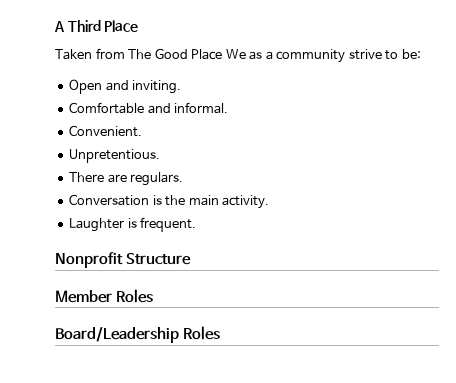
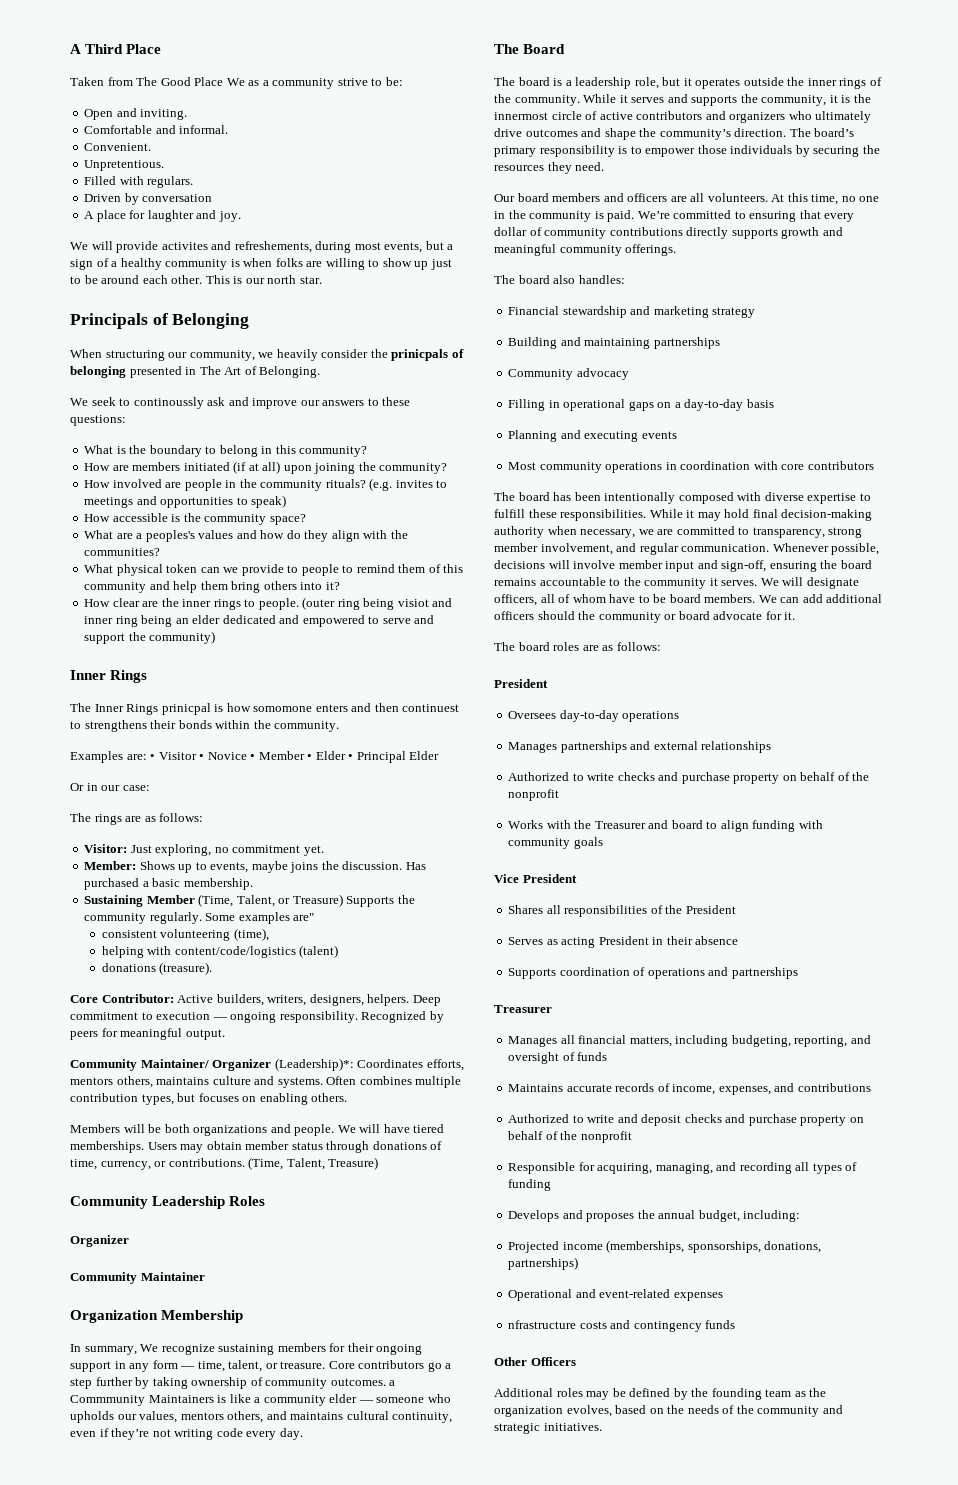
[69,172,127,183] There are -> [84,176,144,185] Filled with
[69,194,270,209] [69,217,197,232] [55,252,191,268] [55,289,153,303] [55,326,220,343] Conversation is the main activity. // Laughter is frequent. // Nonprofit Structure // Member Roles // Board/Leadership Roles -> [84,193,213,205] [84,210,241,222] [70,241,454,253] [70,258,452,270] [70,275,322,284] [70,313,250,329] [70,349,464,361] [70,366,321,378] [70,397,411,409] [70,415,126,426] [84,445,368,457] [84,461,448,474] [84,478,448,491] [84,495,287,508] [84,513,306,525] [84,530,408,542] [84,548,161,556] [84,564,464,576] [84,581,340,593] [84,597,453,610] [84,615,435,627] [84,631,216,644] [70,670,148,683] [70,703,460,715] [70,720,340,732] [70,751,440,763] [70,783,150,791] [70,813,204,825] [84,844,324,856] [84,861,426,873] [84,878,253,890] [84,894,415,907] [84,912,315,924] [101,928,269,941] [101,945,339,958] [101,962,213,975] [70,994,441,1006] [70,1011,444,1023] [70,1028,225,1040] [70,1058,464,1071] [70,1076,462,1088] [70,1093,348,1105] [70,1124,445,1136] [70,1141,443,1153] [70,1157,379,1170] [70,1196,266,1209] [70,1235,129,1247] [70,1272,205,1284] [70,1310,244,1323] [70,1343,423,1355] [70,1360,452,1372] [70,1377,396,1389] [70,1394,451,1406] [70,1411,453,1423] [70,1428,303,1440] [494,44,566,54] [494,77,882,89] [494,94,871,106] [494,111,872,123] [494,128,855,140] [494,145,880,157] [494,162,605,174] [494,193,880,205] [494,210,855,222] [494,227,843,239] [494,244,677,256] [494,275,625,284] [508,306,756,318] [508,337,720,349] [508,368,629,380] [508,399,774,411] [508,430,677,442] [508,461,874,473] [494,492,871,504] [494,509,873,521] [494,526,863,538] [494,543,880,555] [494,560,872,572] [494,577,859,589] [494,594,883,606] [494,611,796,623] [494,642,661,651] [494,679,548,688] [508,710,680,722] [508,741,772,753] [508,772,870,784] [508,789,560,801] [508,820,823,832] [508,837,603,849] [494,874,577,883] [508,905,736,917] [508,936,739,948] [508,967,798,979] [494,1005,552,1013] [508,1035,871,1047] [508,1052,608,1064] [508,1083,871,1095] [508,1114,864,1126] [508,1131,632,1143] [508,1162,858,1174] [508,1179,552,1191] [508,1210,801,1222] [508,1240,822,1253] [508,1257,579,1270] [508,1289,723,1301] [508,1320,736,1332] [494,1357,576,1366] [494,1388,827,1400] [494,1405,843,1417] [494,1423,602,1434] Driven by conversation // A place for laughter and joy. // We will provide activites and refreshements, during most events, but a sign of a healthy community is when folks are willing to show up just to be around each other. This is our north star. // Principals of Belonging // When structuring our community, we heavily consider the prinicpals of belonging presented in The Art of Belonging. // We seek to continoussly ask and improve our answers to these questions: // What is the boundary to belong in this community? // How are members initiated (if at all) upon joining the community? // How involved are people in the community rituals? (e.g. invites to meetings and opportunities to speak) // How accessible is the community space? // What are a peoples's values and how do they align with the communities? // What physical token can we provide to people to remind them of this community and help them bring others into it? // How clear are the inner rings to people. (outer ring being visiot and inner ring being an elder dedicated and empowered to serve and support the community) // Inner Rings // The Inner Rings prinicpal is how somomone enters and then continuest to strengthens their bonds within the community. // Examples are: • Visitor • Novice • Member • Elder • Principal Elder // Or in our case: // The rings are as follows: // Visitor: Just exploring, no commitment yet. // Member: Shows up to events, maybe joins the discussion. Has purchased a basic membership. // Sustaining Member (Time, Talent, or Treasure) Supports the community regularly. Some examples are" // consistent volunteering (time), // helping with content/code/logistics (talent) // donations (treasure). // Core Contributor: Active builders, writers, designers, helpers. Deep commitment to execution — ongoing responsibility. Recognized by peers for meaningful output. // Community Maintainer/ Organizer (Leadership)*: Coordinates efforts, mentors others, maintains culture and systems. Often combines multiple contribution types, but focuses on enabling others. // Members will be both organizations and people. We will have tiered memberships. Users may obtain member status through donations of time, currency, or contributions. (Time, Talent, Treasure) // Community Leadership Roles // Organizer // Community Maintainer // Organization Membership // In summary, We recognize sustaining members for their ongoing support in any form — time, talent, or treasure. Core contributors go a step further by taking ownership of community outcomes. a Commmunity Maintainers is like a community elder — someone who upholds our values, mentors others, and maintains cultural continuity, even if they’re not writing code every day. // The Board // The board is a leadership role, but it operates outside the inner rings of the community. While it serves and supports the community, it is the innermost circle of active contributors and organizers who ultimately drive outcomes and shape the community’s direction. The board’s primary responsibility is to empower those individuals by securing the resources they need. // Our board members and officers are all volunteers. At this time, no one in the community is paid. We’re committed to ensuring that every dollar of community contributions directly supports growth and meaningful community offerings. // The board also handles: // Financial stewardship and marketing strategy // Building and maintaining partnerships // Community advocacy // Filling in operational gaps on a day-to-day basis // Planning and executing events // Most community operations in coordination with core contributors // The board has been intentionally composed with diverse expertise to fulfill these responsibilities. While it may hold final decision-making authority when necessary, we are committed to transparency, strong member involvement, and regular communication. Whenever possible, decisions will involve member input and sign-off, ensuring the board remains accountable to the community it serves. We will designate officers, all of whom have to be board members. We can add additional officers should the community or board advocate for it. // The board roles are as follows: // President // Oversees day-to-day operations // Manages partnerships and external relationships // Authorized to write checks and purchase property on behalf of the nonprofit // Works with the Treasurer and board to align funding with community goals // Vice President // Shares all responsibilities of the President // Serves as acting President in their absence // Supports coordination of operations and partnerships // Treasurer // Manages all financial matters, including budgeting, reporting, and oversight of funds // Maintains accurate records of income, expenses, and contributions // Authorized to write and deposit checks and purchase property on behalf of the nonprofit // Responsible for acquiring, managing, and recording all types of funding // Develops and proposes the annual budget, including: // Projected income (memberships, sponsorships, donations, partnerships) // Operational and event-related expenses // nfrastructure costs and contingency funds // Other Officers // Additional roles may be defined by the founding team as the organization evolves, based on the needs of the community and strategic initiatives.

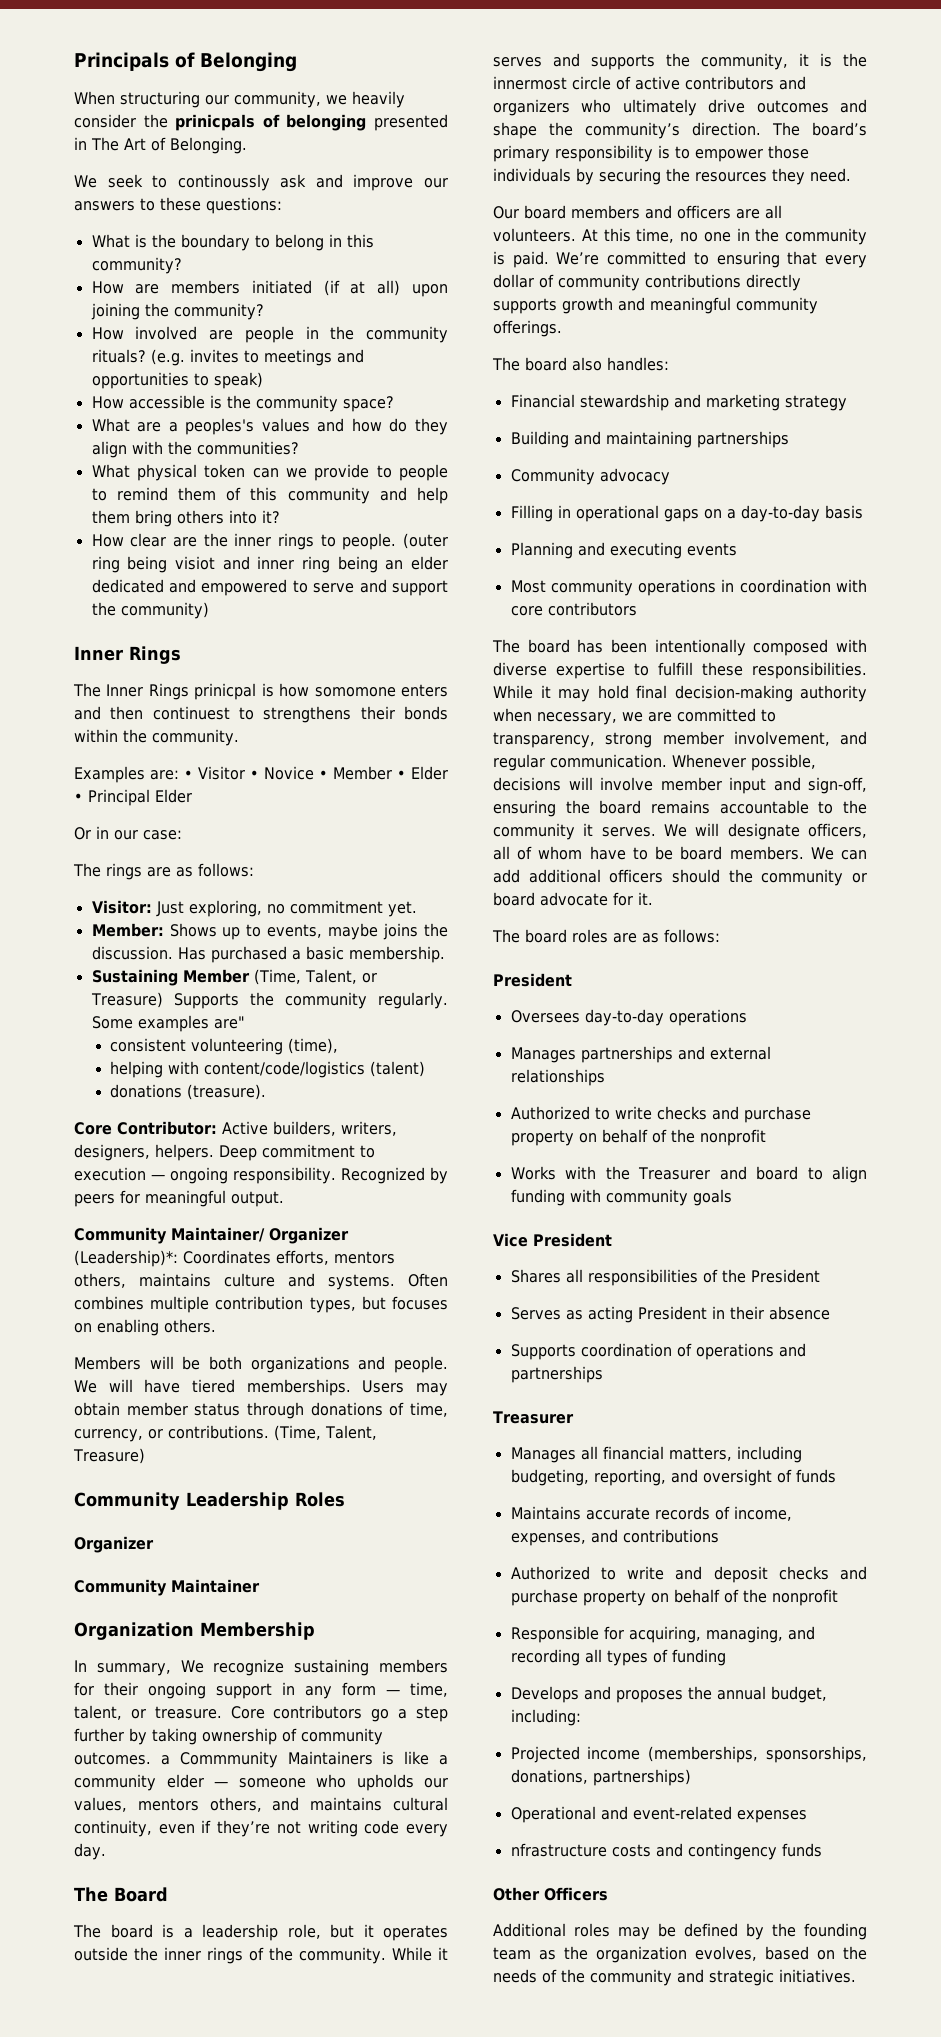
[70,44,162,54] [70,77,403,89] [84,108,188,120] [84,125,229,134] [84,143,152,151] [84,160,165,171] [84,176,194,188] [84,193,213,205] [84,210,241,222] [70,241,454,253] [70,258,452,270] [70,275,322,284] A Third Place // Taken from The Good Place We as a community strive to be: // Open and inviting. // Comfortable and informal. // Convenient. // Unpretentious. // Filled with regulars. // Driven by conversation // A place for laughter and joy. // We will provide activites and refreshements, during most events, but a sign of a healthy community is when folks are willing to show up just to be around each other. This is our north star. // -> (74, 61) none

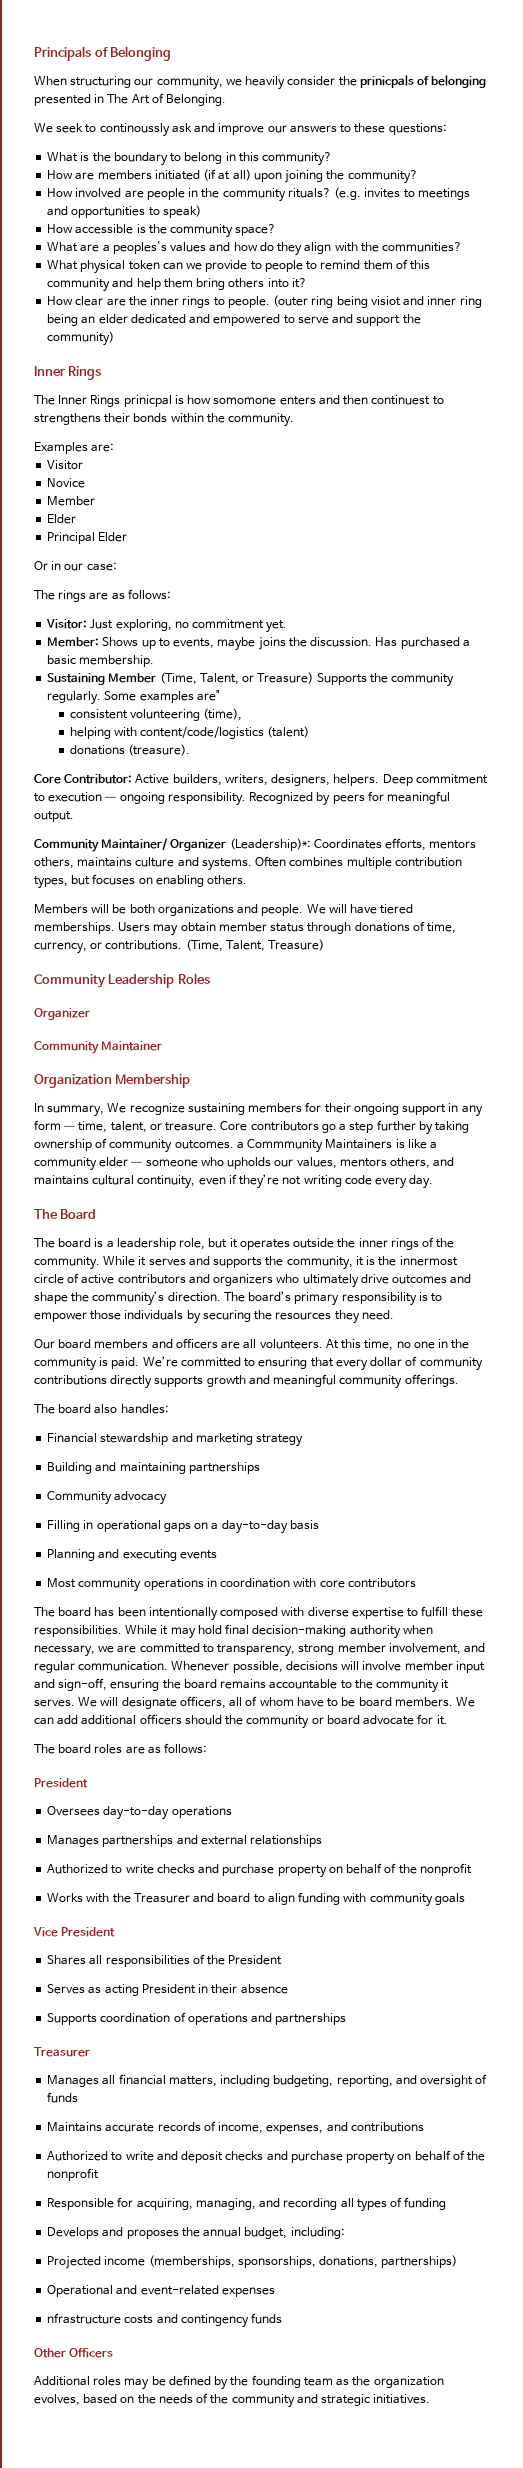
[184,770,193,779] • -> (115, 447) //
[250,770,259,779] • -> (84, 465) //
[319,766,448,780] [74,793,83,802] • Member • Elder • -> [47,496,96,506] [47,514,77,524] // Member // Elder //

